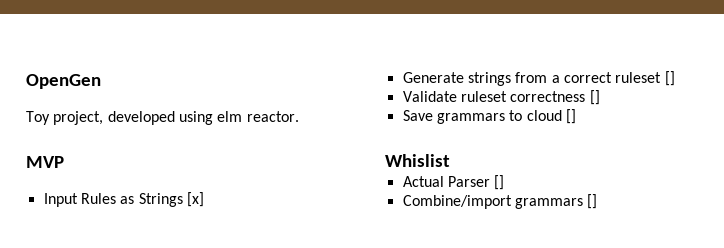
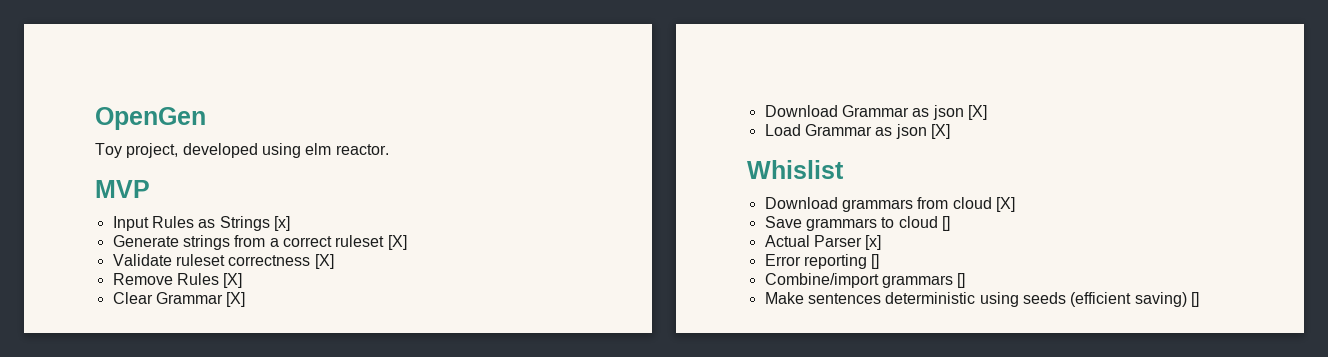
[664,71,675,86] [] -> [387,235,407,250] [X]
[589,90,600,105] [] -> [314,254,334,269] [112,273,243,288] [112,292,246,307] [764,105,987,120] [764,124,950,139] [747,160,844,179] [764,197,1015,212] [X] // Remove Rules [X] // Clear Grammar [X] // Download Grammar as json [X] // Load Grammar as json [X] // Whislist // Download grammars from cloud [X]
[385,154,450,167] // Whislist -> (950, 223) none
(490, 181) none -> [865,235,882,250] [764,254,867,269] [x] // Error reporting
(598, 201) none -> [764,292,1199,307] // Make sentences deterministic using seeds (efficient saving) []

